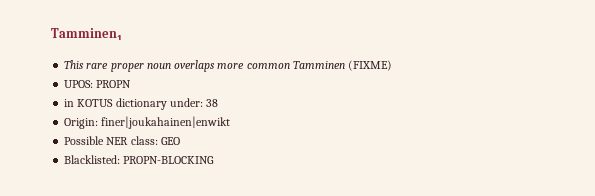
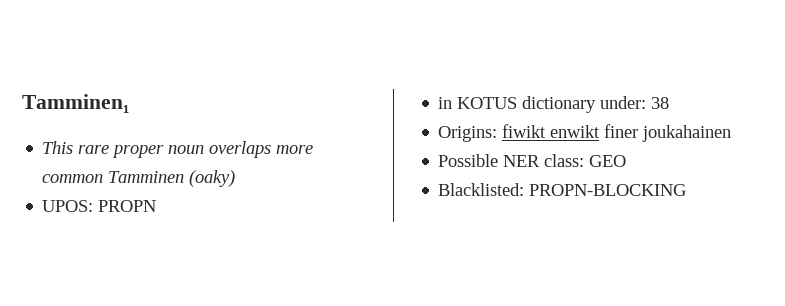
[348,60,393,71] (FIXME) -> [189,170,236,187] (oaky)
[64,116,231,129] Origin: finer|joukahainen|enwikt -> [438,124,732,142] Origins: fiwikt enwikt finer joukahainen

